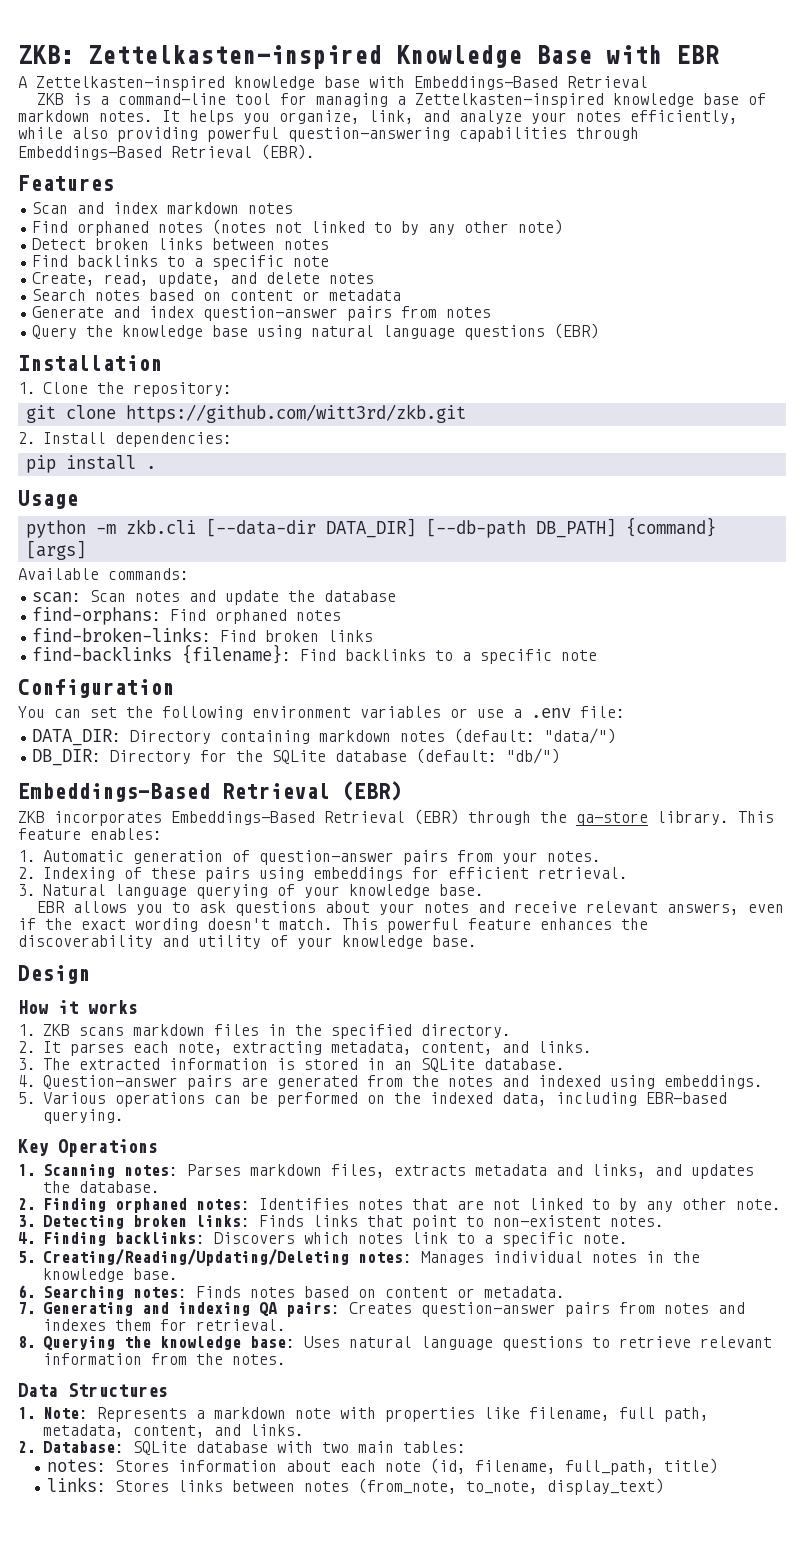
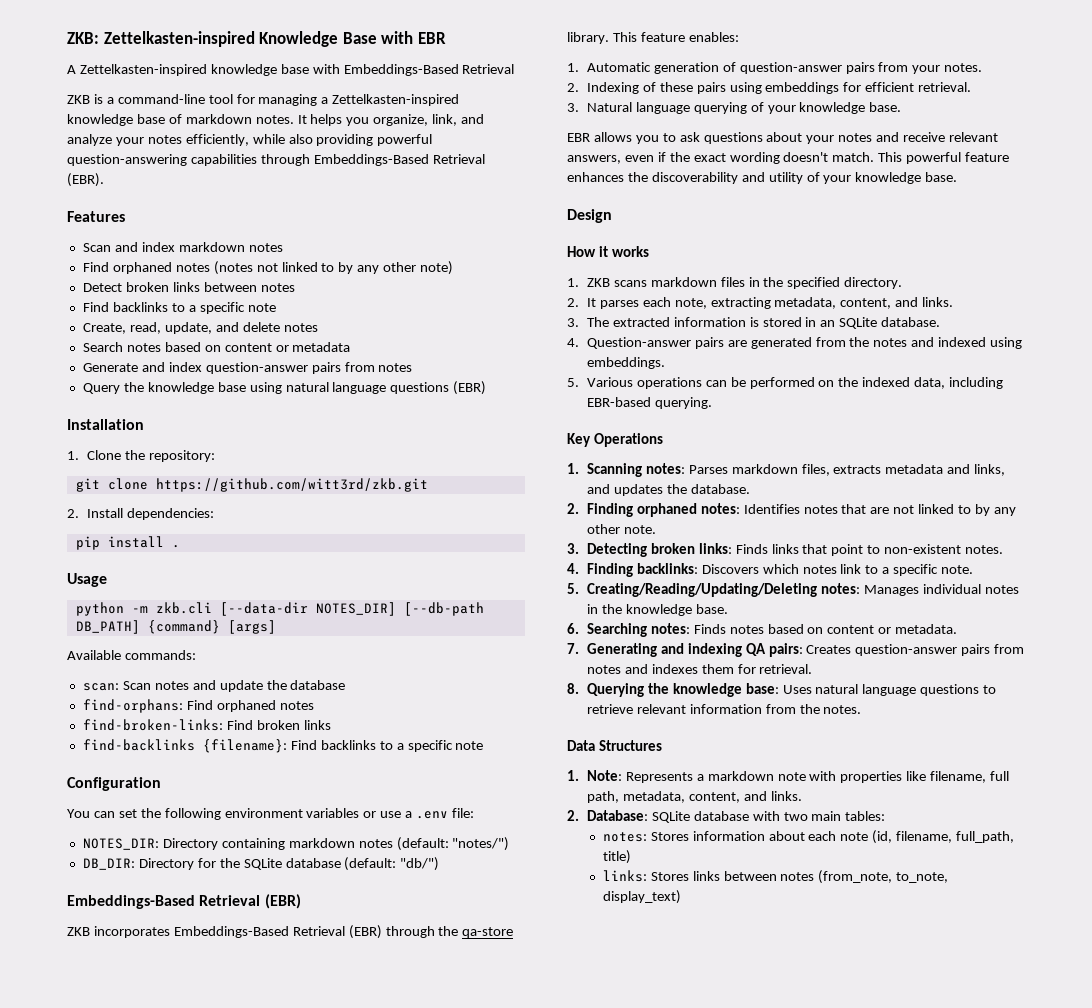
[325,518,416,538] DATA_DIR] -> [315,602,396,616] NOTES_DIR]
[32,729,122,746] DATA_DIR: -> [82,838,159,850] NOTES_DIR:
[544,728,617,744] "data/") -> [452,837,510,851] "notes/")

